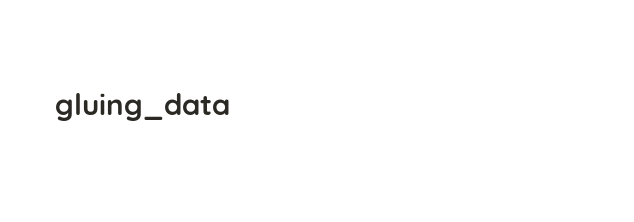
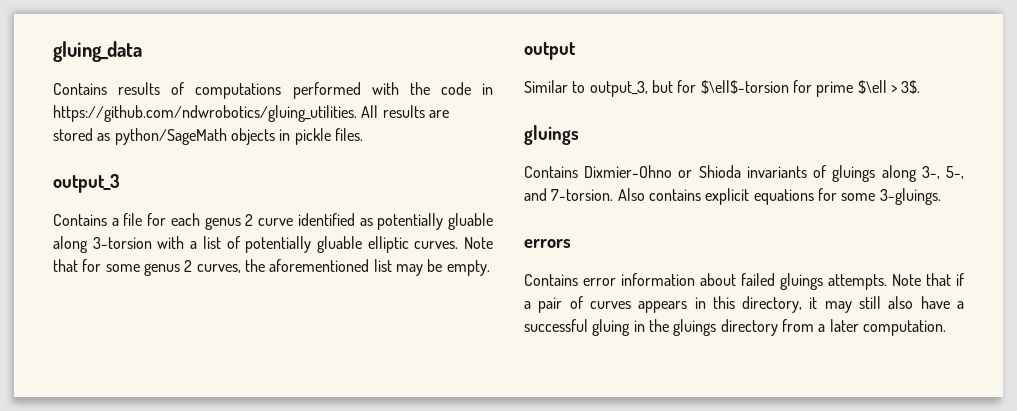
(230, 107) none -> [53,82,493,99] [53,105,449,122] [53,128,363,145] [53,174,120,193] [53,213,494,230] [53,236,493,253] [53,259,490,276] [524,42,576,60] [524,80,921,97] [524,125,579,145] [524,165,964,182] [524,188,941,205] [524,239,571,248] [524,273,964,290] [524,296,965,313] [524,319,946,336] // Contains results of computations performed with the code in https://github.com/ndwrobotics/gluing_utilities. All results are stored as python/SageMath objects in pickle files. // output_3 // Contains a file for each genus 2 curve identified as potentially gluable along 3-torsion with a list of potentially gluable elliptic curves. Note that for some genus 2 curves, the aforementioned list may be empty. // output // Similar to output_3, but for $\ell$-torsion for prime $\ell > 3$. // gluings // Contains Dixmier-Ohno or Shioda invariants of gluings along 3-, 5-, and 7-torsion. Also contains explicit equations for some 3-gluings. // errors // Contains error information about failed gluings attempts. Note that if a pair of curves appears in this directory, it may still also have a successful gluing in the gluings directory from a later computation.

